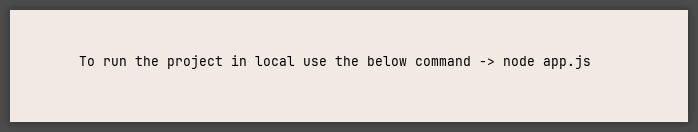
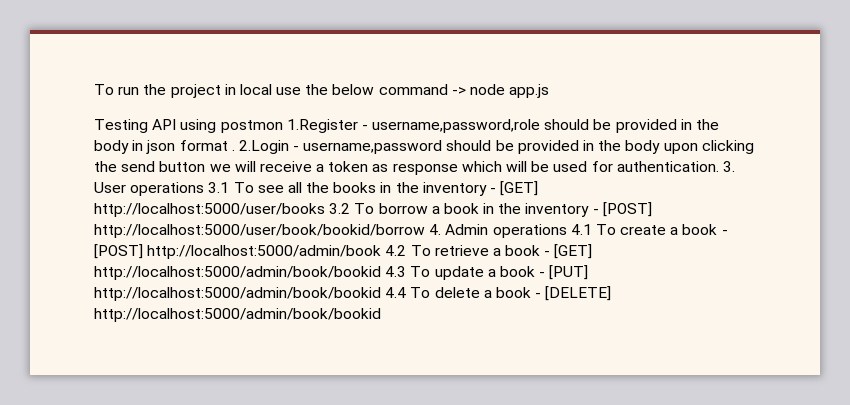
(591, 62) none -> [94,119,720,133] [94,140,754,154] [94,161,735,175] [94,181,539,196] [94,202,652,217] [94,224,728,238] [94,244,593,259] [94,265,589,280] [94,286,612,301] [94,308,381,322] // Testing API using postmon 1.Register - username,password,role should be provided in the body in json format . 2.Login - username,password should be provided in the body upon clicking the send button we will receive a token as response which will be used for authentication. 3. User operations 3.1 To see all the books in the inventory - [GET] http://localhost:5000/user/books 3.2 To borrow a book in the inventory - [POST] http://localhost:5000/user/book/bookid/borrow 4. Admin operations 4.1 To create a book - [POST] http://localhost:5000/admin/book 4.2 To retrieve a book - [GET] http://localhost:5000/admin/book/bookid 4.3 To update a book - [PUT] http://localhost:5000/admin/book/bookid 4.4 To delete a book - [DELETE] http://localhost:5000/admin/book/bookid

